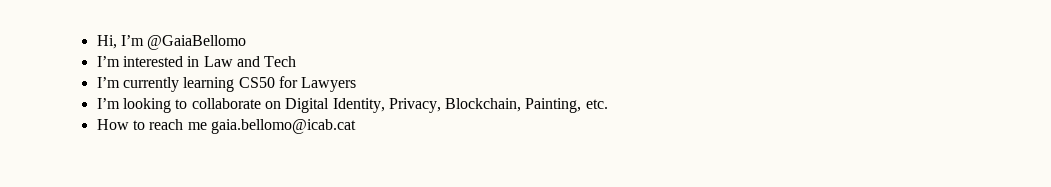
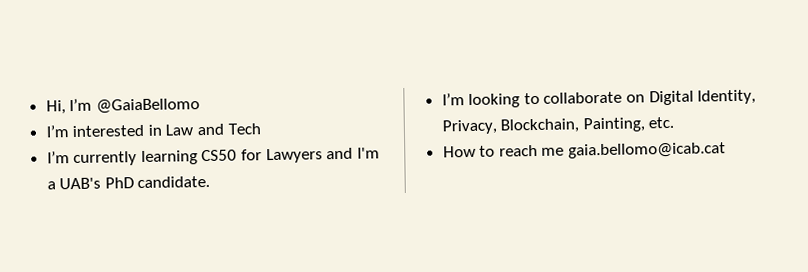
(357, 84) none -> [326,147,380,160] [46,175,211,190] and I'm a UAB's PhD candidate.

